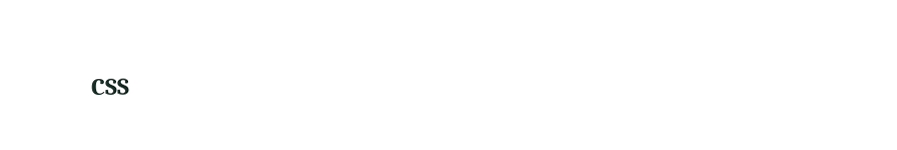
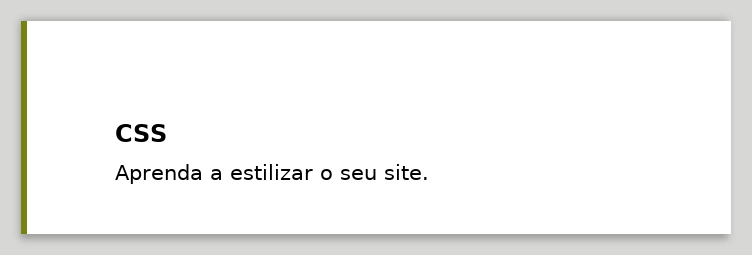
(130, 87) none -> [115,164,429,184] // Aprenda a estilizar o seu site.

